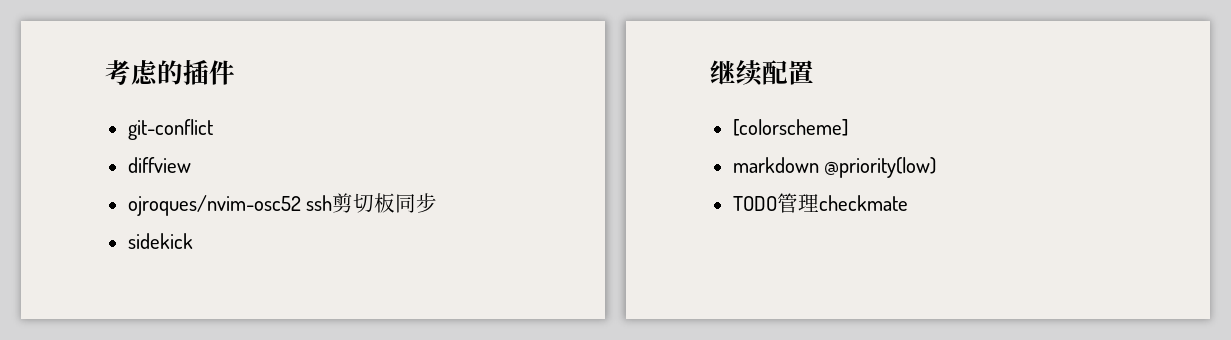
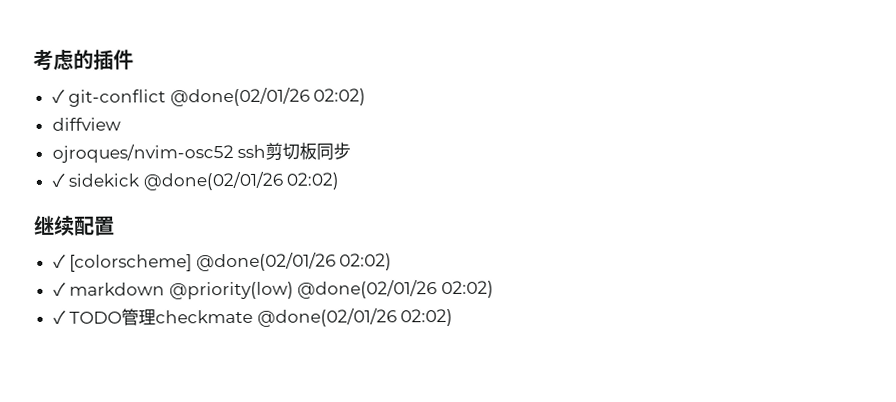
(235, 72) none -> [51,88,65,104] ✓
(213, 129) none -> [169,87,367,107] @done(02/01/26 02:02)
(438, 203) none -> [51,172,65,188] ✓
(193, 241) none -> [142,171,340,191] @done(02/01/26 02:02)
(814, 72) none -> [52,253,66,269] ✓
(848, 127) // -> [195,252,393,272] [52,281,66,297] @done(02/01/26 02:02) // ✓
(937, 167) // -> [297,280,495,299] [52,309,66,325] @done(02/01/26 02:02) // ✓
(908, 203) none -> [256,308,454,327] @done(02/01/26 02:02)

